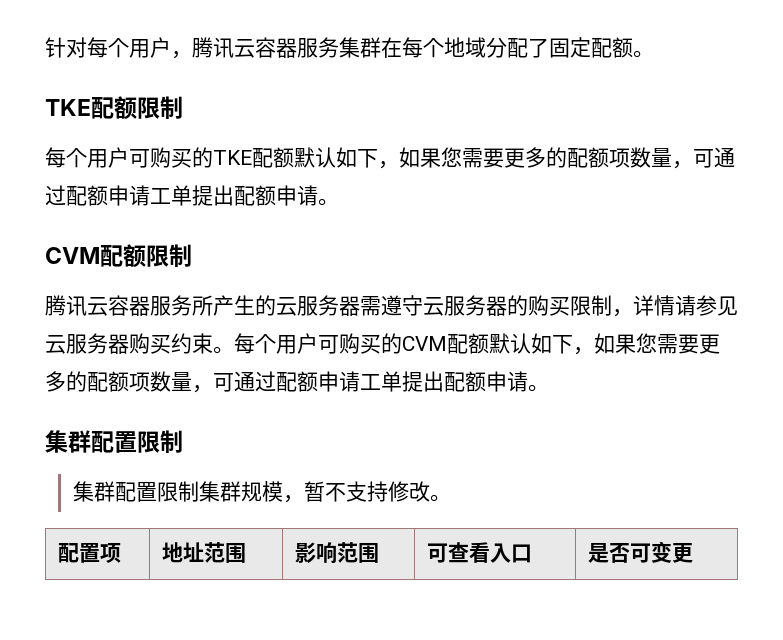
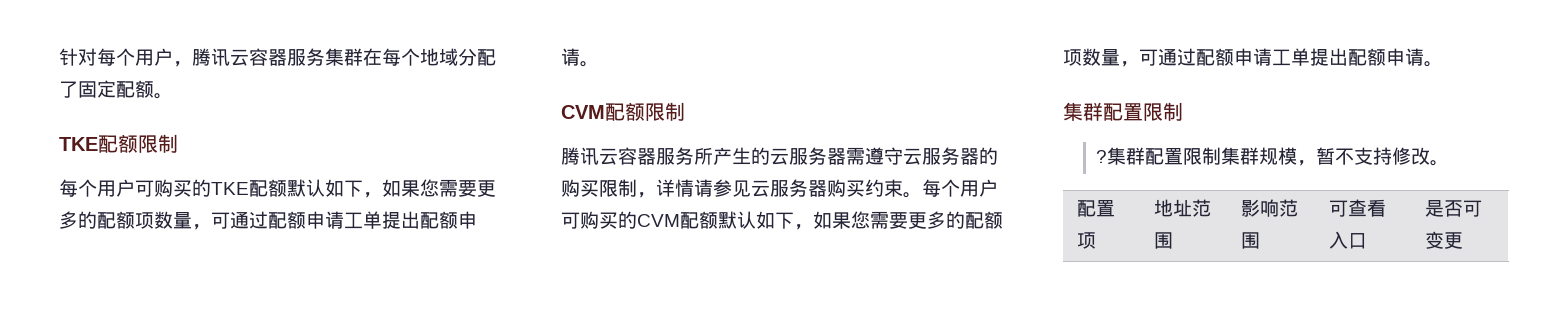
(183, 441) none -> [1096,150,1108,163] ?

